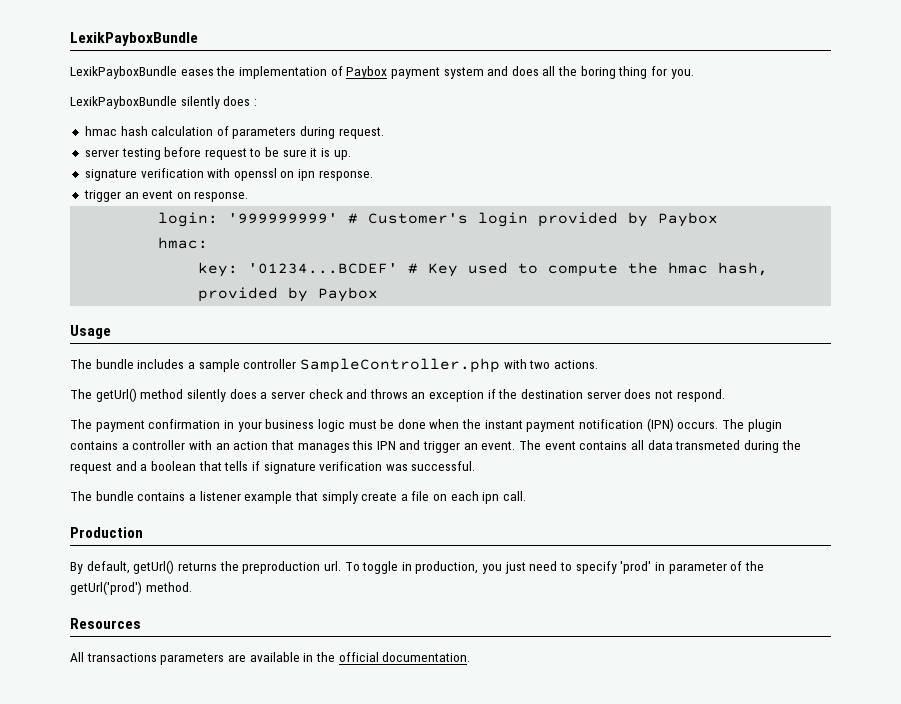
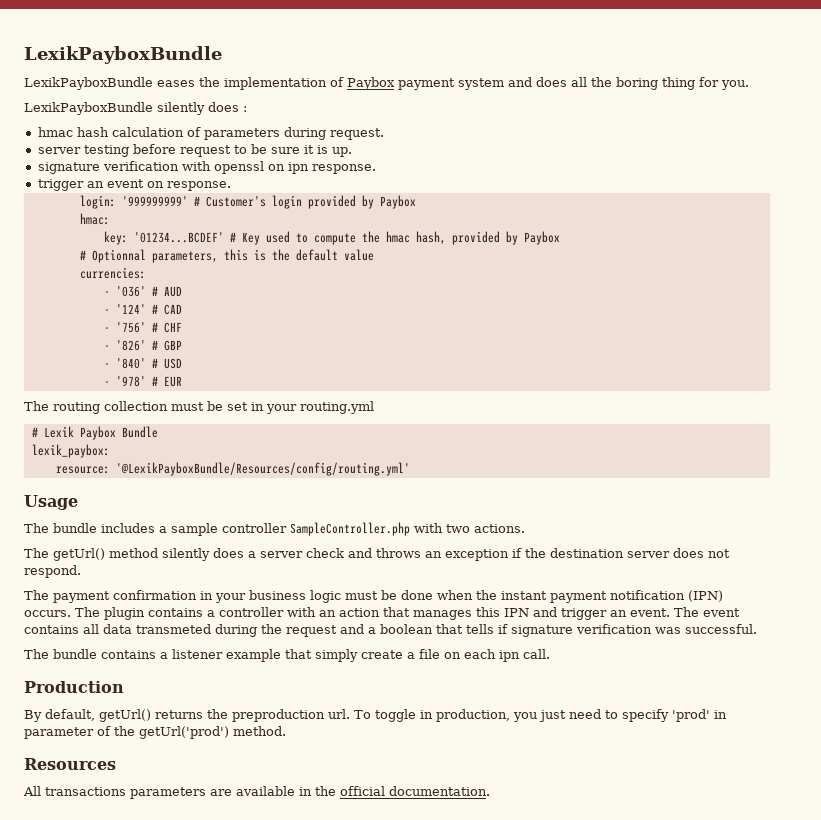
(379, 294) none -> [79,249,374,263] [79,267,146,279] [103,286,182,297] [103,304,182,315] [103,322,182,333] [103,340,182,351] [103,358,182,369] [103,376,182,387] [24,401,374,414] [31,426,158,440] [31,444,110,458] [55,462,410,476] // # Optionnal parameters, this is the default value // currencies: // - '036' # AUD // - '124' # CAD // - '756' # CHF // - '826' # GBP // - '840' # USD // - '978' # EUR // The routing collection must be set in your routing.yml // # Lexik Paybox Bundle // lexik_paybox: // resource: '@LexikPayboxBundle/Resources/config/routing.yml'

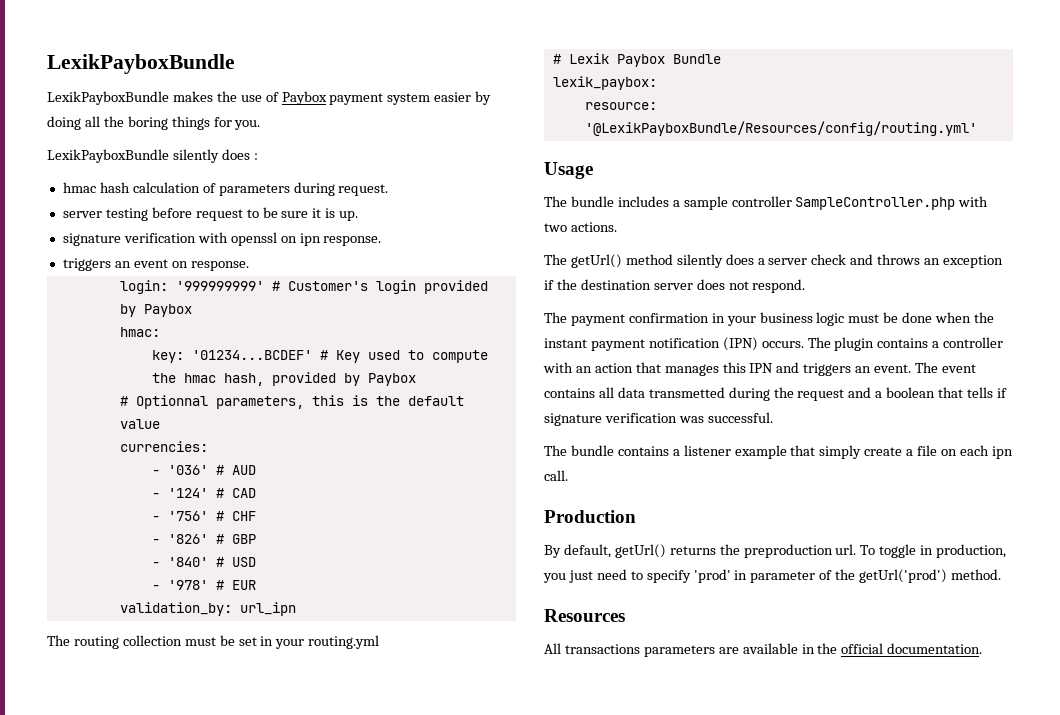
[157,77,327,90] eases the implementation -> [172,91,262,102] makes the use
[508,77,567,87] and does -> [434,91,492,105] [47,116,81,130] easier by doing
[662,77,695,90] thing -> [171,116,210,130] things
[37,179,84,191] trigger -> [62,258,111,271] triggers
(182, 381) none -> [119,602,296,616] // validation_by: url_ipn
[561,608,607,620] trigger -> [803,363,852,376] triggers
[136,624,211,634] transmeted -> [648,387,725,398] transmetted

